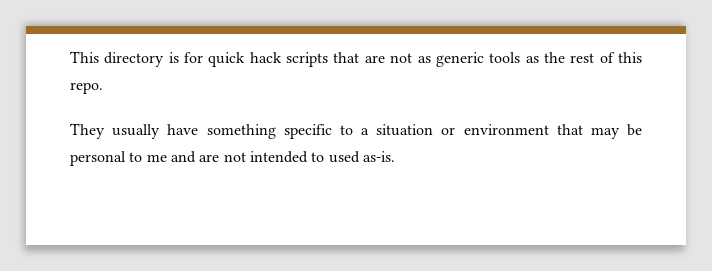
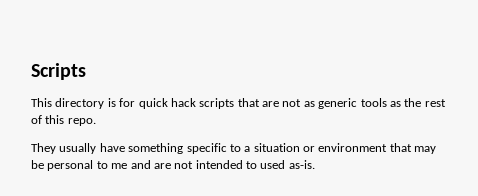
(70, 57) none -> [31,63,86,80] Scripts //

